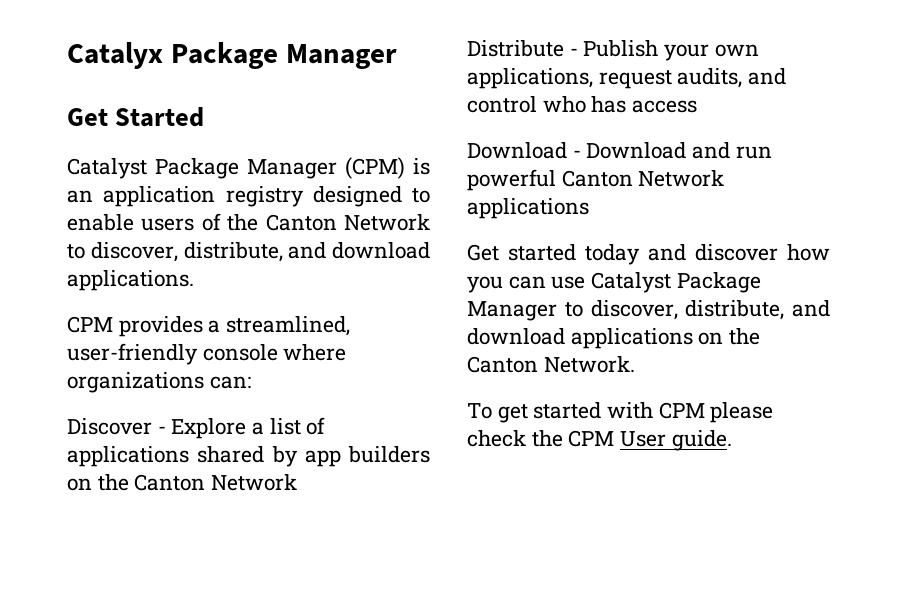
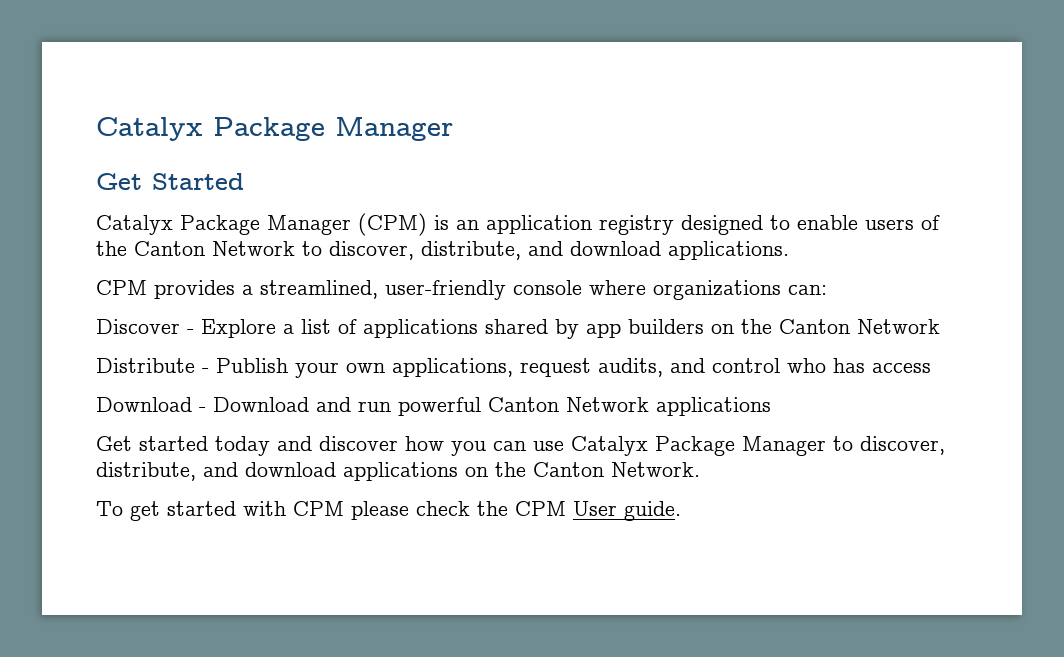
[67,158,147,179] Catalyst -> [96,215,173,235] Catalyx
[591,272,672,293] Catalyst -> [571,436,648,456] Catalyx

